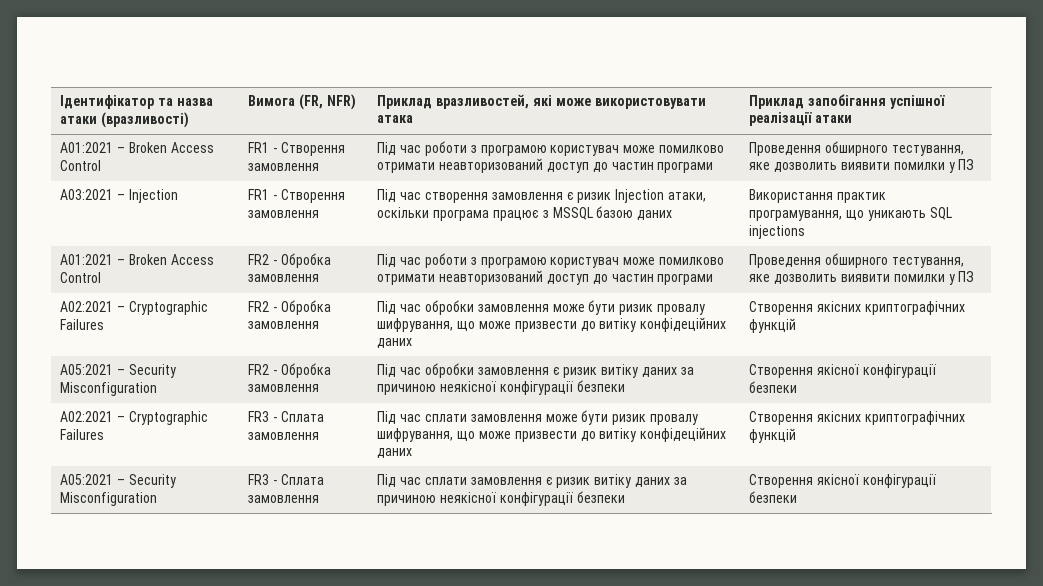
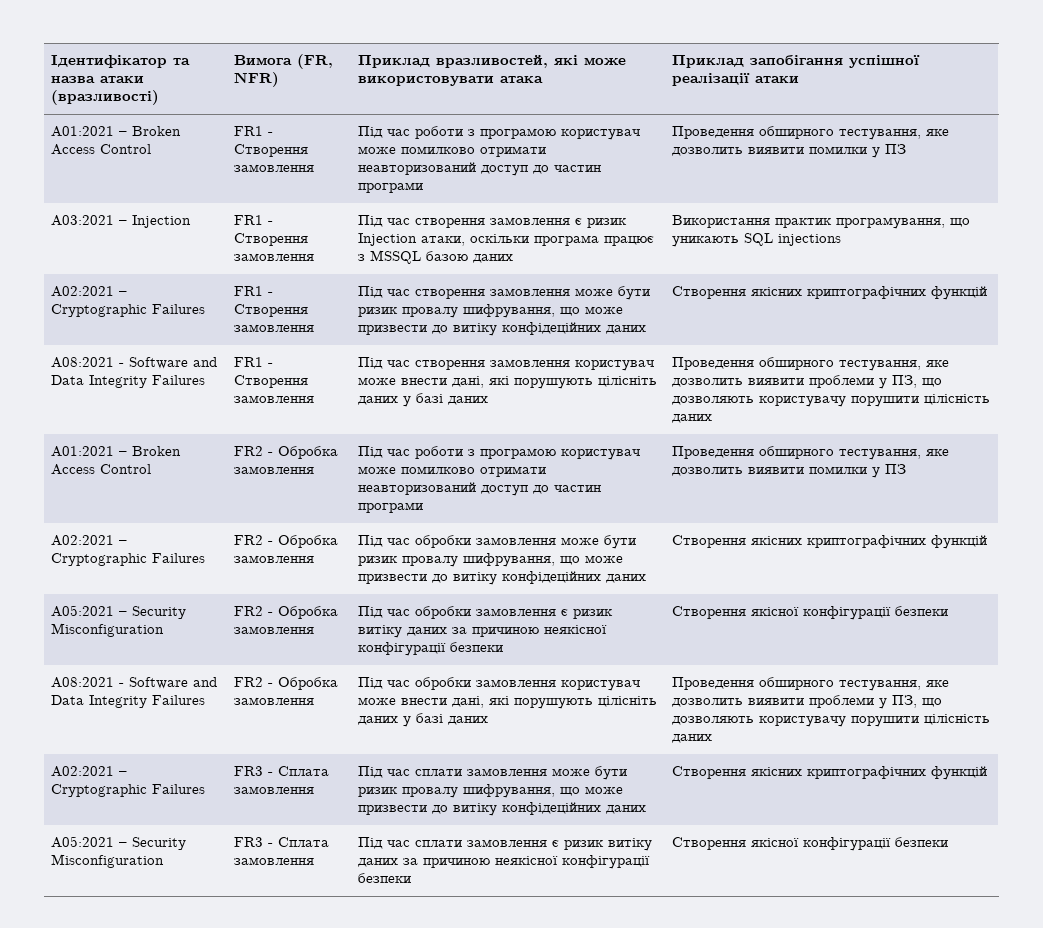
(806, 232) none -> [51,286,128,297] [51,304,206,317] [234,286,274,296] [234,304,309,317] [234,324,315,332] [358,286,651,300] [358,304,624,318] [358,322,647,336] [672,286,988,300] [51,357,218,369] [51,375,206,388] [234,357,274,367] [234,375,309,388] [234,395,315,403] [358,357,655,371] [358,376,658,389] [358,393,489,407] [672,357,950,371] [672,375,943,389] [672,394,991,407] [672,414,713,423] // A02:2021 – Cryptographic Failures | FR1 - Створення замовлення | Під час створення замовлення може бути ризик провалу шифрування, що може призвести до витіку конфідеційних даних | Створення якісних криптографічних функцій // A08:2021 - Software and Data Integrity Failures | FR1 - Створення замовлення | Під час створення замовлення користувач може внести дані, які порушують цілісніть даних у базі даних | Проведення обширного тестування, яке дозволить виявити проблеми у ПЗ, що дозволяють користувачу порушити цілісність даних
(798, 387) none -> [51,677,218,689] [51,695,206,708] [234,677,339,690] [234,697,315,705] [358,677,641,691] [358,696,658,709] [358,713,489,727] [672,677,950,691] [672,695,943,709] [672,714,991,727] [672,734,713,743] // A08:2021 - Software and Data Integrity Failures | FR2 - Обробка замовлення | Під час обробки замовлення користувач може внести дані, які порушують цілісніть даних у базі даних | Проведення обширного тестування, яке дозволить виявити проблеми у ПЗ, що дозволяють користувачу порушити цілісність даних

